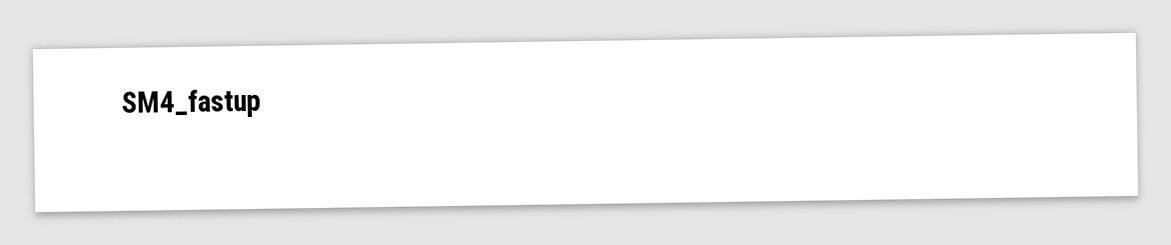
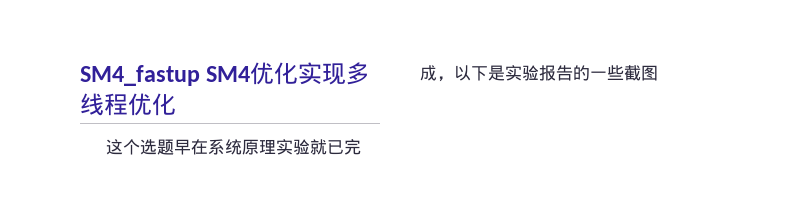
(261, 103) none -> [206,62,371,85] [80,93,176,116] [106,139,362,155] [420,65,658,82] SM4优化实现多线程优化 // 这个选题早在系统原理实验就已完成，以下是实验报告的一些截图

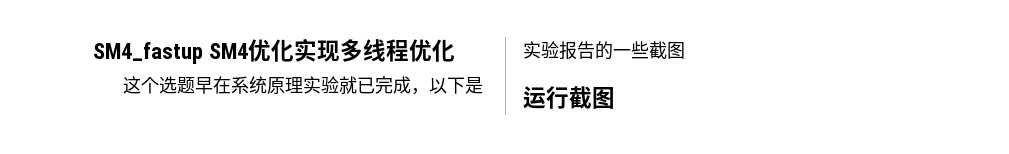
(658, 73) none -> [523,86,615,109] // 运行截图

